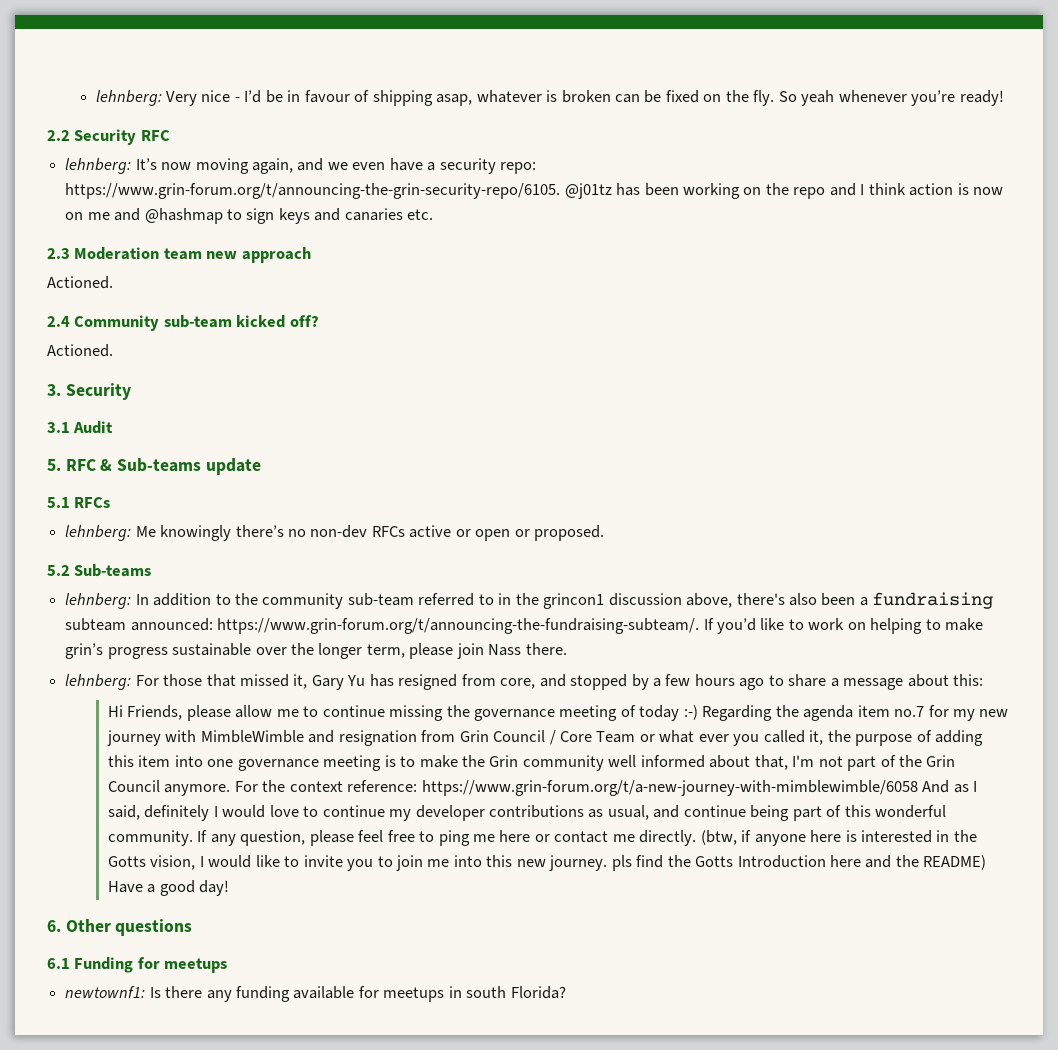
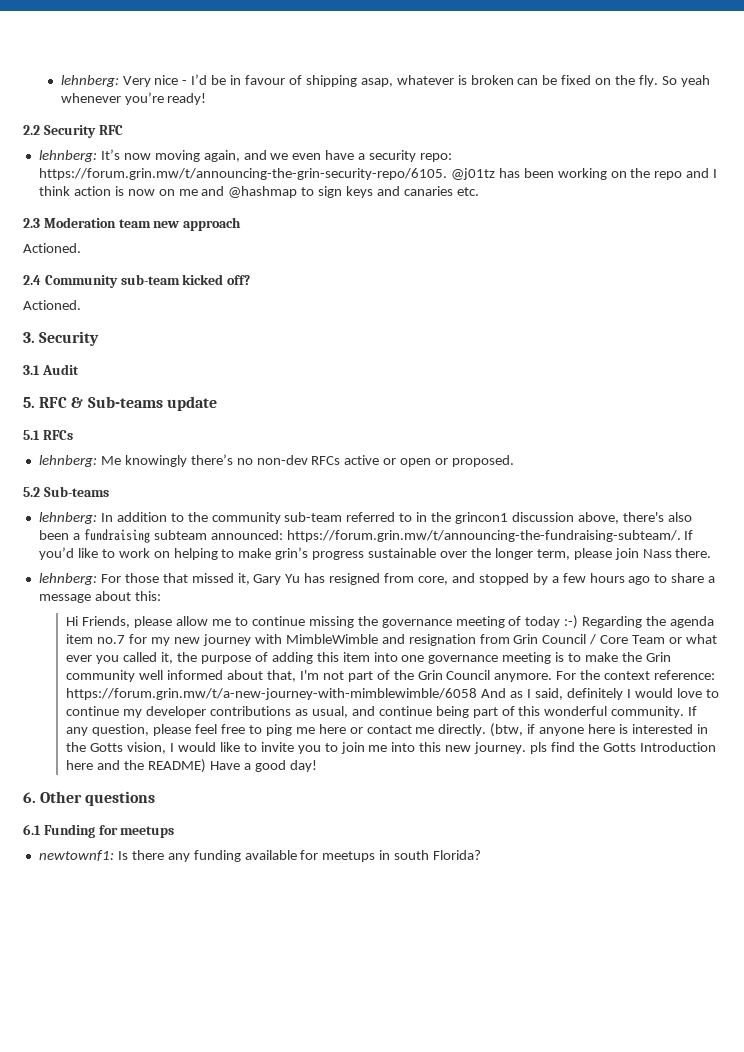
[65,183,561,199] https://www.grin-forum.org/t/announcing-the-grin-security-repo/6105. -> [38,168,447,180] https://forum.grin.mw/t/announcing-the-grin-security-repo/6105.
[217,618,700,634] https://www.grin-forum.org/t/announcing-the-fundraising-subteam/. -> [286,530,681,542] https://forum.grin.mw/t/announcing-the-fundraising-subteam/.
[421,780,918,796] https://www.grin-forum.org/t/a-new-journey-with-mimblewimble/6058 -> [66,688,478,700] https://forum.grin.mw/t/a-new-journey-with-mimblewimble/6058

